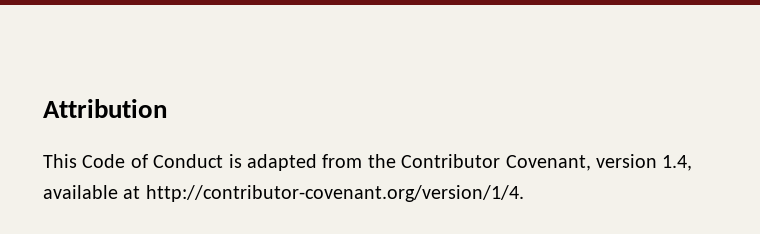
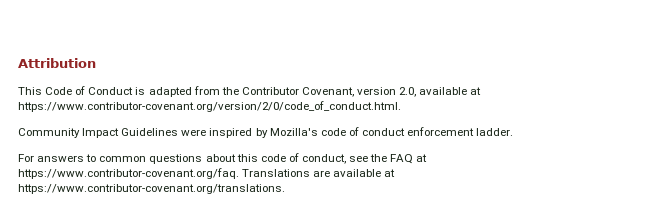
[662,155,693,171] [43,185,524,202] 1.4, available at http://contributor-covenant.org/version/1/4. -> [399,87,482,97] [18,101,401,112] [18,127,514,138] [18,153,428,164] [18,168,396,179] [18,184,285,194] 2.0, available at https://www.contributor-covenant.org/version/2/0/code_of_conduct.html. // Community Impact Guidelines were inspired by Mozilla's code of conduct enforcement ladder. // For answers to common questions about this code of conduct, see the FAQ at https://www.contributor-covenant.org/faq. Translations are available at https://www.contributor-covenant.org/translations.

